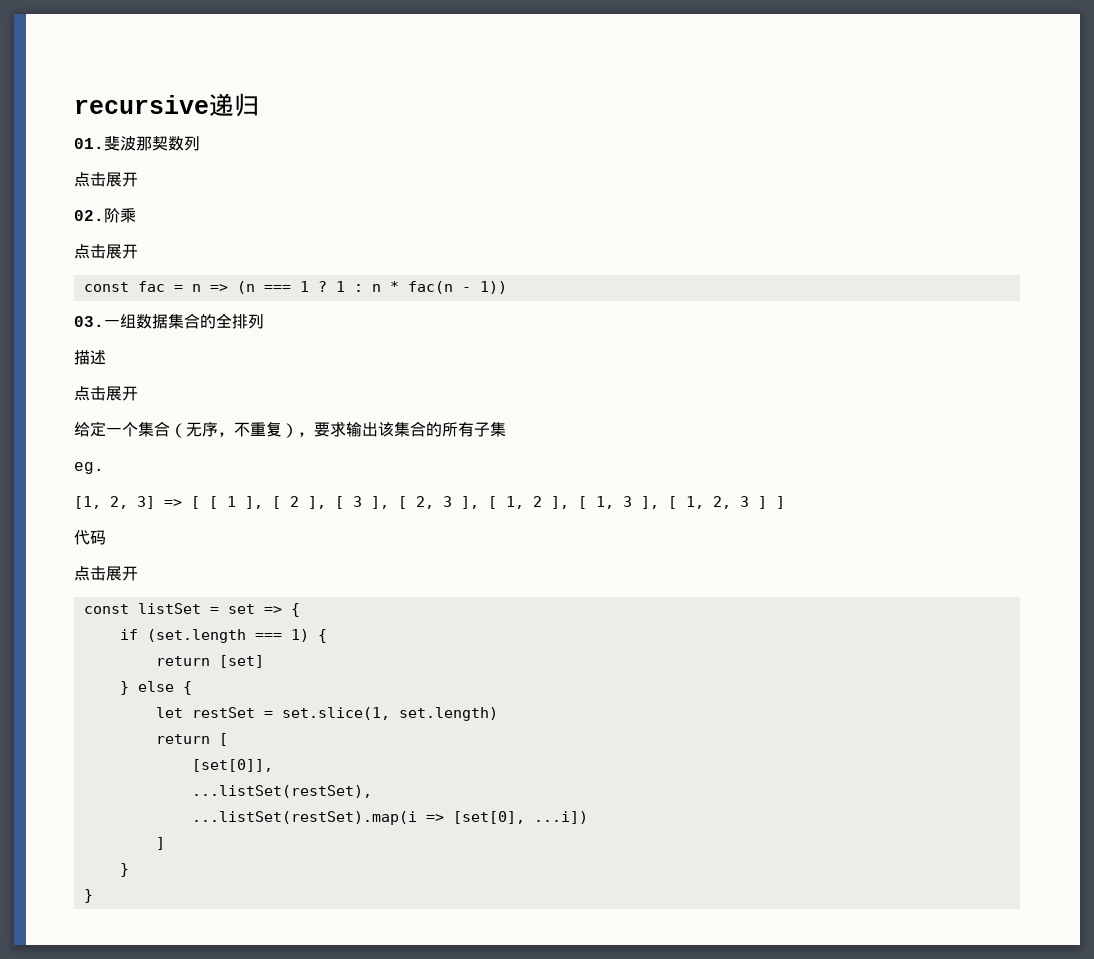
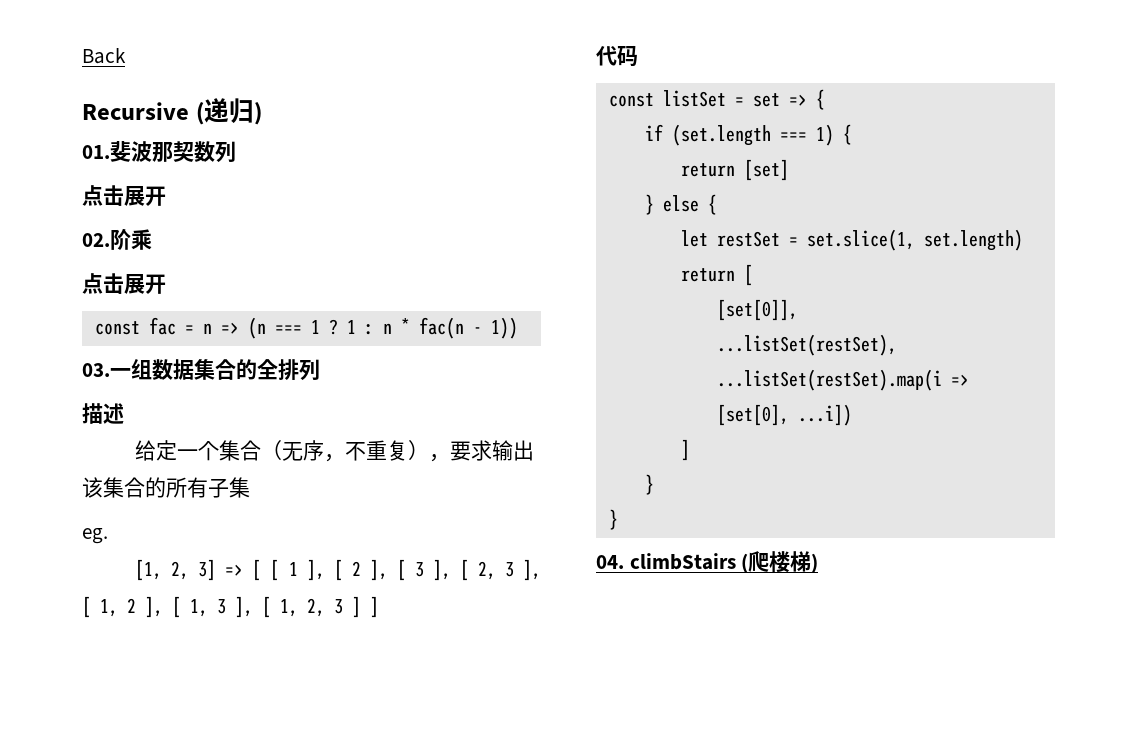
[74,95,209,114] recursive -> [82,48,126,64] [82,102,204,125] Back // Recursive (
(259, 105) none -> [253,102,262,125] )
[74,386,138,401] // 点击展开 -> (124, 413) none
[74,566,138,581] // 点击展开 -> (638, 56) none
(93, 896) none -> [596,551,819,573] // 04. climbStairs (爬楼梯)

